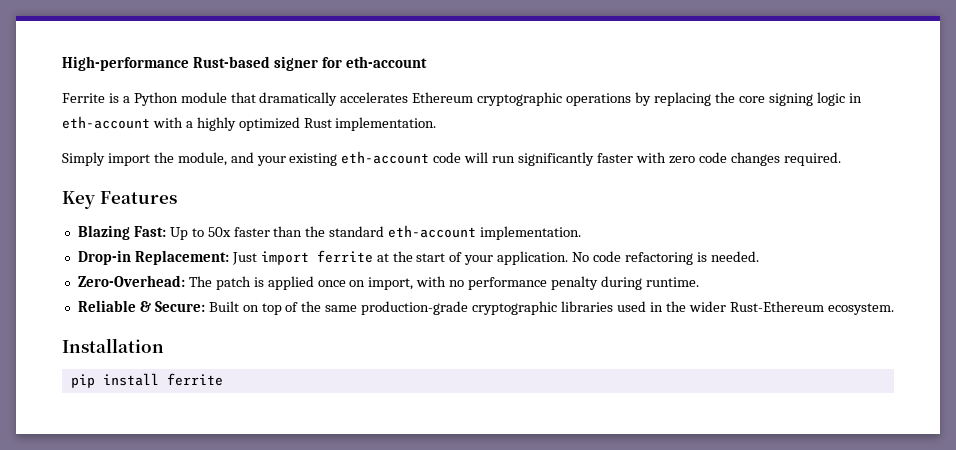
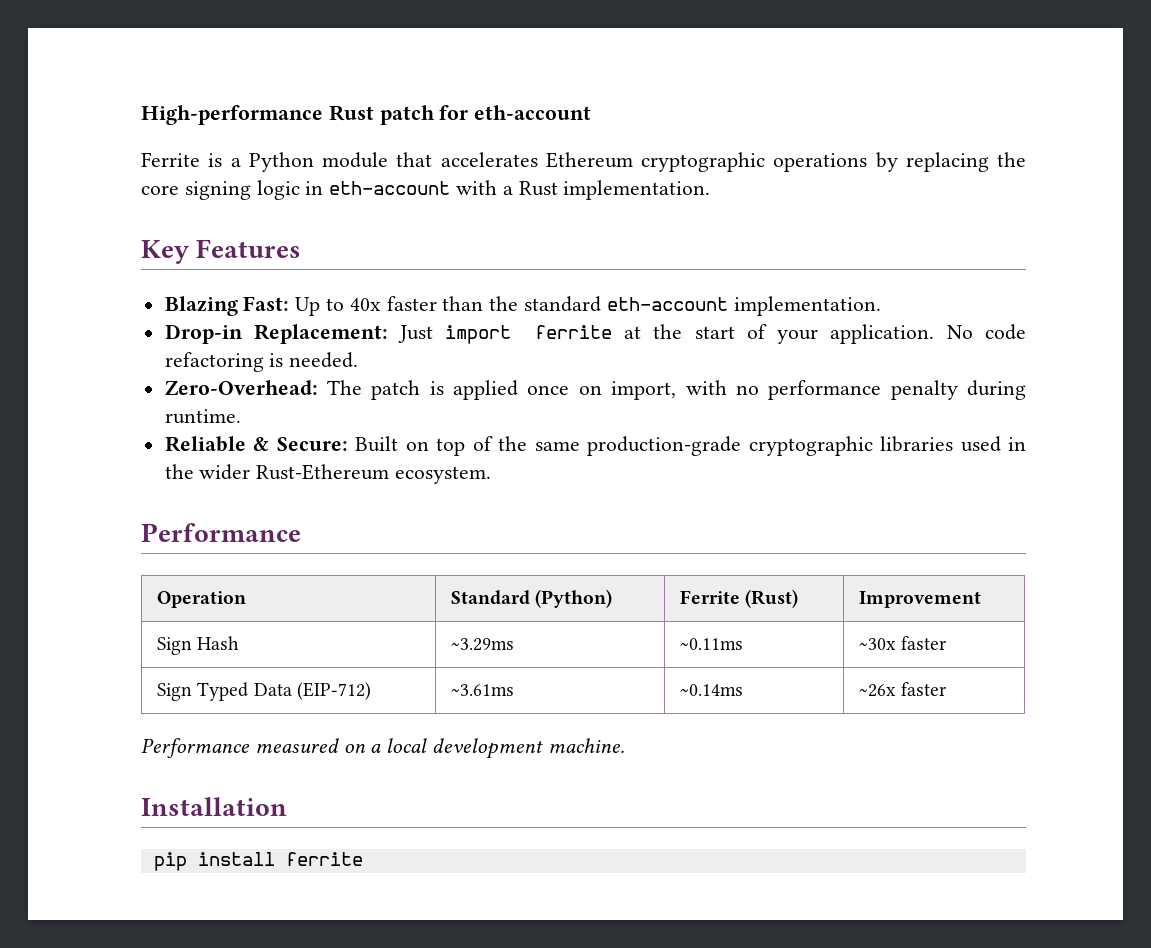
[192,56,318,71] Rust-based signer -> [328,105,435,125] Rust patch
[259,92,338,106] dramatically -> (433, 159) none
[196,117,300,131] highly optimized -> (513, 190) none
[62,151,841,166] // Simply import the module, and your existing eth-account code will run significantly faster with zero code changes required. -> (711, 190) none
[207,227,231,237] 50x -> [349,298,381,311] 40x
(894, 309) none -> [141,523,301,542] [157,591,247,608] [451,589,613,608] [680,589,799,608] [859,591,982,608] [157,636,240,655] [451,638,515,651] [680,638,744,650] [859,636,947,650] [157,682,371,701] [451,684,515,696] [680,684,744,696] [859,682,947,697] [141,738,625,759] // Performance // Operation | Standard (Python) | Ferrite (Rust) | Improvement // Sign Hash | ~3.29ms | ~0.11ms | ~30x faster // Sign Typed Data (EIP-712) | ~3.61ms | ~0.14ms | ~26x faster // Performance measured on a local development machine.

